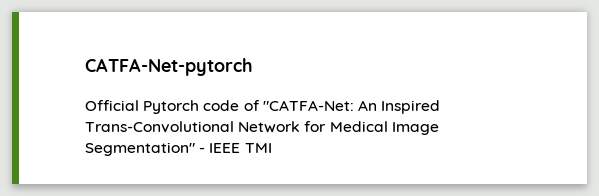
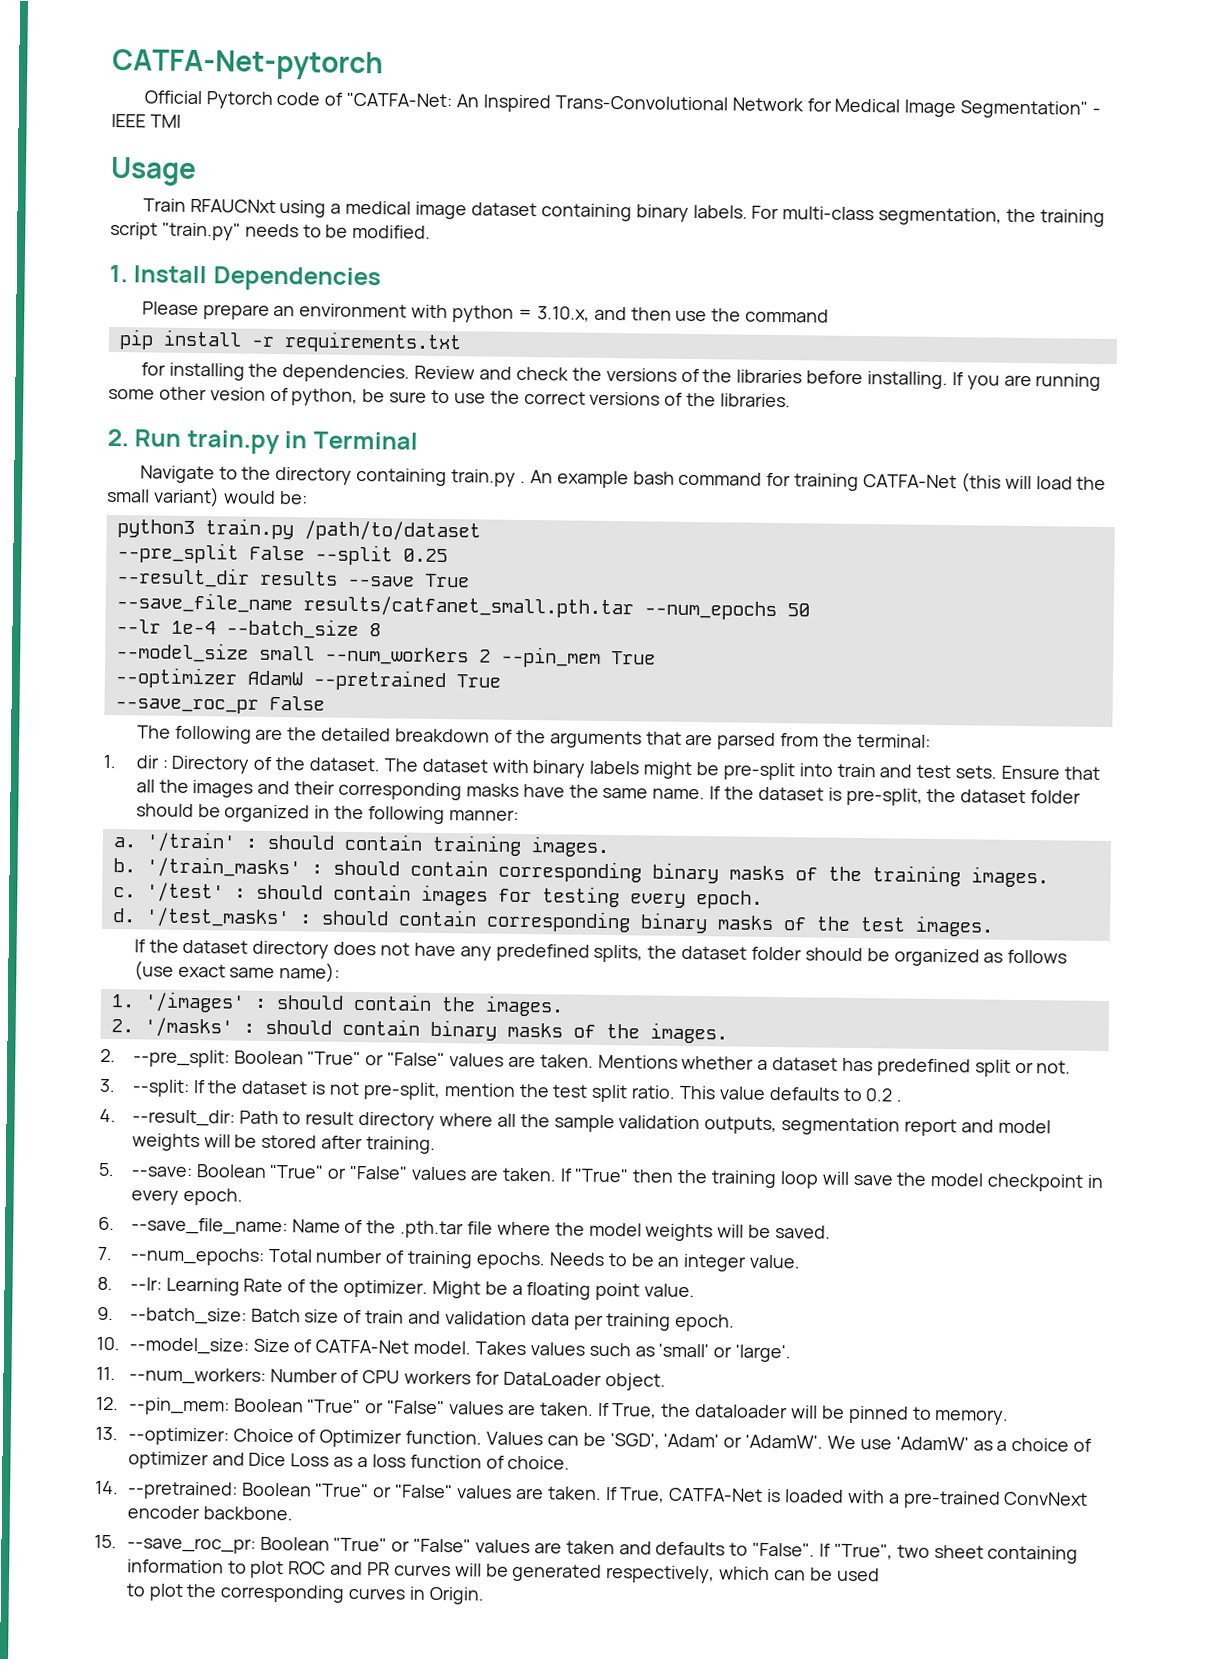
(272, 148) none -> [110,156,197,187] [142,198,1105,227] [110,221,432,241] [109,264,381,292] [141,301,830,323] [118,329,462,354] [140,362,1102,391] [108,386,792,408] [107,428,418,455] [139,465,1107,493] [106,486,308,508] [116,518,481,542] [116,542,448,566] [115,567,470,588] [115,592,810,621] [115,618,381,639] [115,642,656,668] [114,667,501,692] [114,695,325,714] [136,725,931,751] [103,754,1100,781] [135,779,1082,806] [135,803,519,825] [112,831,609,858] [112,856,1049,888] [112,882,763,909] [111,907,994,937] [133,939,1068,967] [133,960,341,983] [110,991,564,1017] [110,1017,728,1044] [100,1048,1072,1077] [99,1078,903,1103] [99,1108,1051,1137] [131,1133,437,1154] [98,1162,1104,1192] [130,1187,243,1206] [98,1216,832,1242] [97,1246,801,1272] [97,1276,696,1301] [97,1306,736,1332] [96,1336,792,1363] [96,1366,666,1391] [96,1396,1010,1425] [95,1426,1093,1452] [127,1451,571,1470] [95,1480,1089,1509] [126,1505,293,1521] [94,1534,1079,1564] [126,1559,880,1584] [125,1583,484,1605] // Usage // Train RFAUCNxt using a medical image dataset containing binary labels. For multi-class segmentation, the training script "train.py" needs to be modified. // 1. Install Dependencies // Please prepare an environment with python = 3.10.x, and then use the command // pip install -r requirements.txt // for installing the dependencies. Review and check the versions of the libraries before installing. If you are running some other vesion of python, be sure to use the correct versions of the libraries. // 2. Run train.py in Terminal // Navigate to the directory containing train.py . An example bash command for training CATFA-Net (this will load the small variant) would be: // python3 train.py /path/to/dataset // --pre_split False --split 0.25 // --result_dir results --save True // --save_file_name results/catfanet_small.pth.tar --num_epochs 50 // --lr 1e-4 --batch_size 8 // --model_size small --num_workers 2 --pin_mem True // --optimizer AdamW --pretrained True // --save_roc_pr False // The following are the detailed breakdown of the arguments that are parsed from the terminal: // 1. dir : Directory of the dataset. The dataset with binary labels might be pre-split into train and test sets. Ensure that all the images and their corresponding masks have the same name. If the dataset is pre-split, the dataset folder should be organized in the following manner: // a. '/train' : should contain training images. // b. '/train_masks' : should contain corresponding binary masks of the training images. // c. '/test' : should contain images for testing every epoch. // d. '/test_masks' : should contain corresponding binary masks of the test images. // If the dataset directory does not have any predefined splits, the dataset folder should be organized as follows (use exact same name): // 1. '/images' : should contain the images. // 2. '/masks' : should contain binary masks of the images. // 2. --pre_split: Boolean "True" or "False" values are taken. Mentions whether a dataset has predefined split or not. // 3. --split: If the dataset is not pre-split, mention the test split ratio. This value defaults to 0.2 . // 4. --result_dir: Path to result directory where all the sample validation outputs, segmentation report and model weights will be stored after training. // 5. --save: Boolean "True" or "False" values are taken. If "True" then the training loop will save the model checkpoint in every epoch. // 6. --save_file_name: Name of the .pth.tar file where the model weights will be saved. // 7. --num_epochs: Total number of training epochs. Needs to be an integer value. // 8. --lr: Learning Rate of the optimizer. Might be a floating point value. // 9. --batch_size: Batch size of train and validation data per training epoch. // 10. --model_size: Size of CATFA-Net model. Takes values such as 'small' or 'large'. // 11. --num_workers: Number of CPU workers for DataLoader object. // 12. --pin_mem: Boolean "True" or "False" values are taken. If True, the dataloader will be pinned to memory. // 13. --optimizer: Choice of Optimizer function. Values can be 'SGD', 'Adam' or 'AdamW'. We use 'AdamW' as a choice of optimizer and Dice Loss as a loss function of choice. // 14. --pretrained: Boolean "True" or "False" values are taken. If True, CATFA-Net is loaded with a pre-trained ConvNext encoder backbone. // 15. --save_roc_pr: Boolean "True" or "False" values are taken and defaults to "False". If "True", two sheet containing information to plot ROC and PR curves will be generated respectively, which can be used // to plot the corresponding curves in Origin.

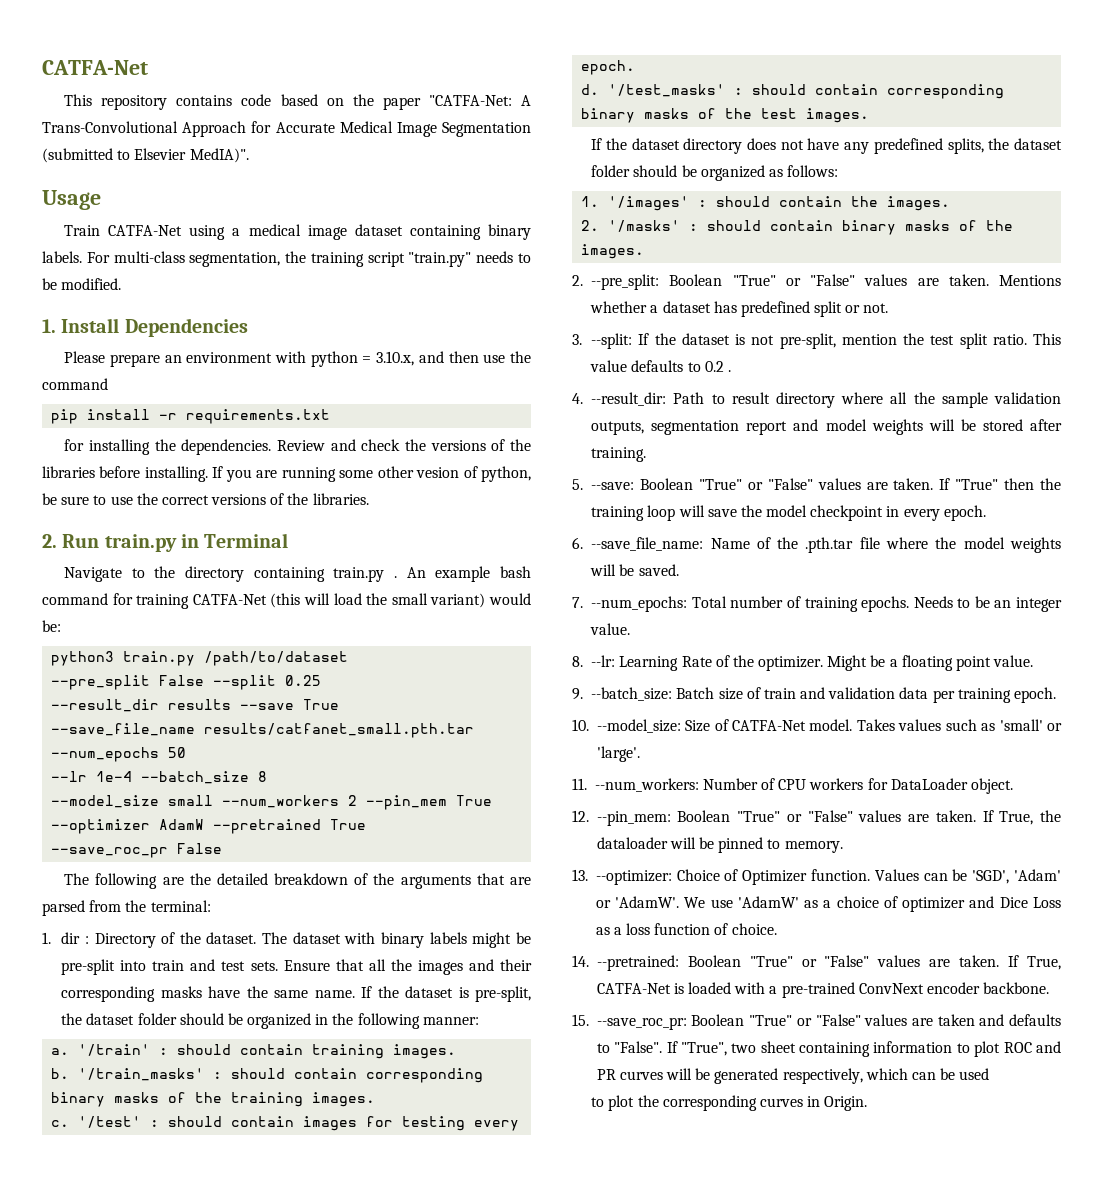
[112,48,384,81] [143,90,1101,119] [111,113,181,128] CATFA-Net-pytorch // Official Pytorch code of "CATFA-Net: An Inspired Trans-Convolutional Network for Medical Image Segmentation" - IEEE TMI -> [42,60,148,75] [64,94,532,110] [42,121,531,137] [42,148,249,163] CATFA-Net // This repository contains code based on the paper "CATFA-Net: A Trans-Convolutional Approach for Accurate Medical Image Segmentation (submitted to Elsevier MedIA)".
[189,198,276,213] RFAUCNxt -> [108,225,183,236] CATFA-Net
[1007,949,1068,964] [133,960,341,983] follows (use exact same name): -> [787,165,839,177] follows:

